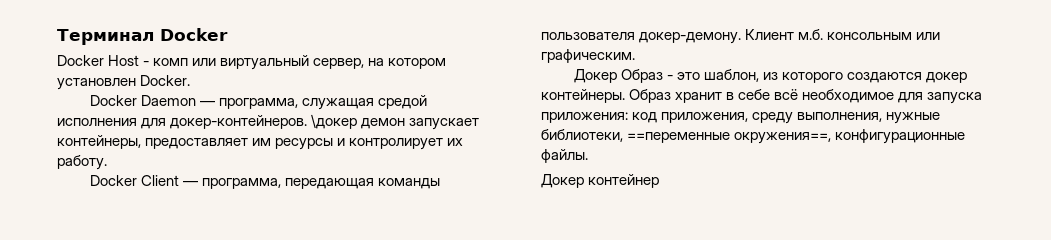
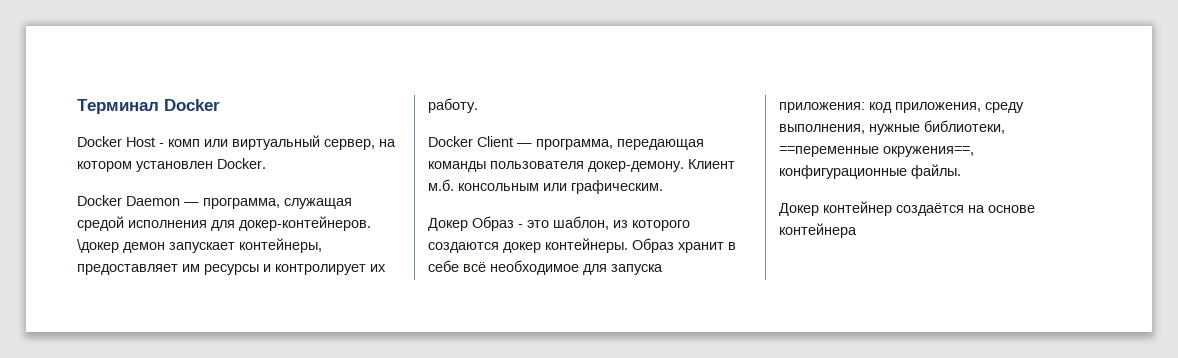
(660, 181) none -> [896,203,1035,216] [779,223,857,238] создаётся на основе контейнера

